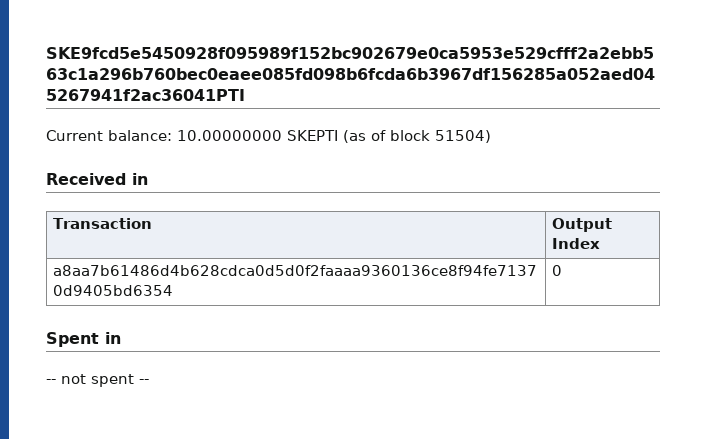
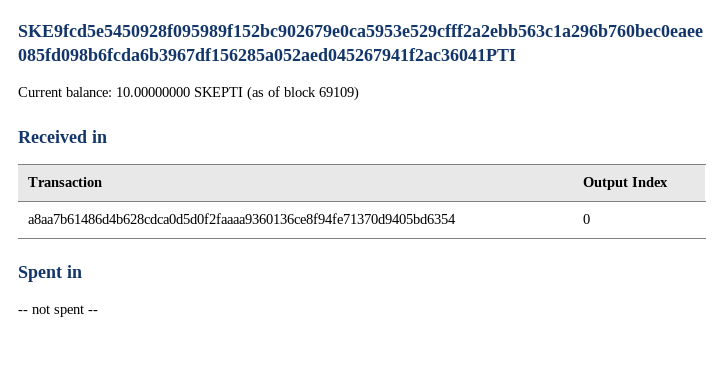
[435,130,491,143] 51504) -> [319,86,359,101] 69109)

